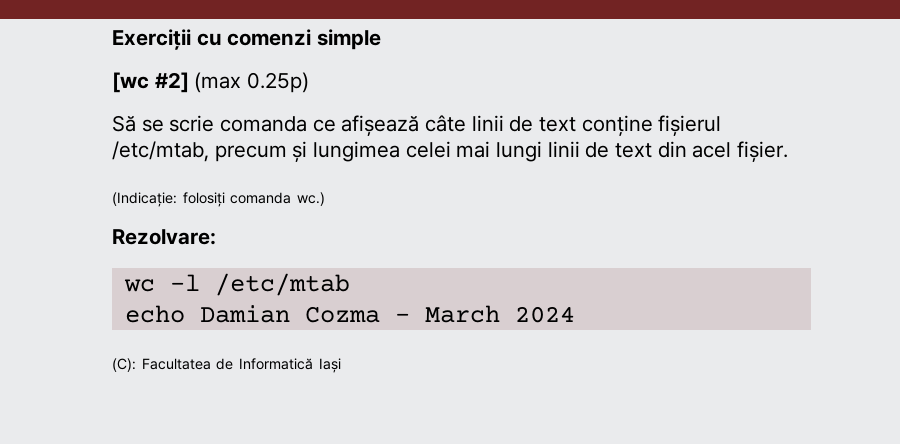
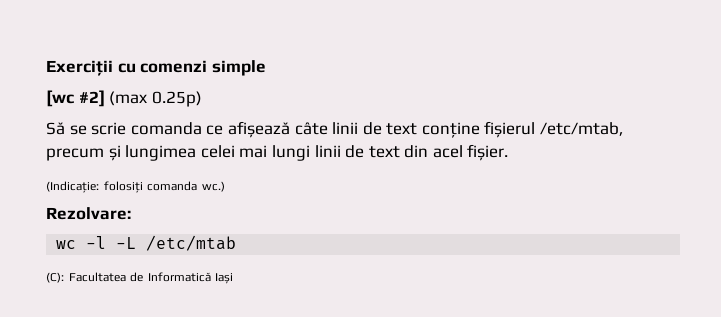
(200, 282) none -> [116,237,137,249] -L
[124,305,575,323] // echo Damian Cozma - March 2024 -> (237, 243) none

